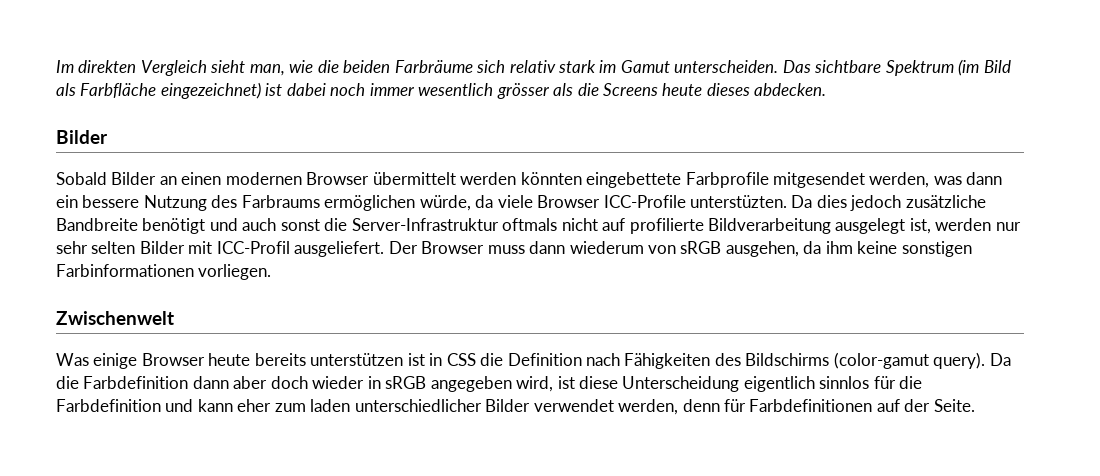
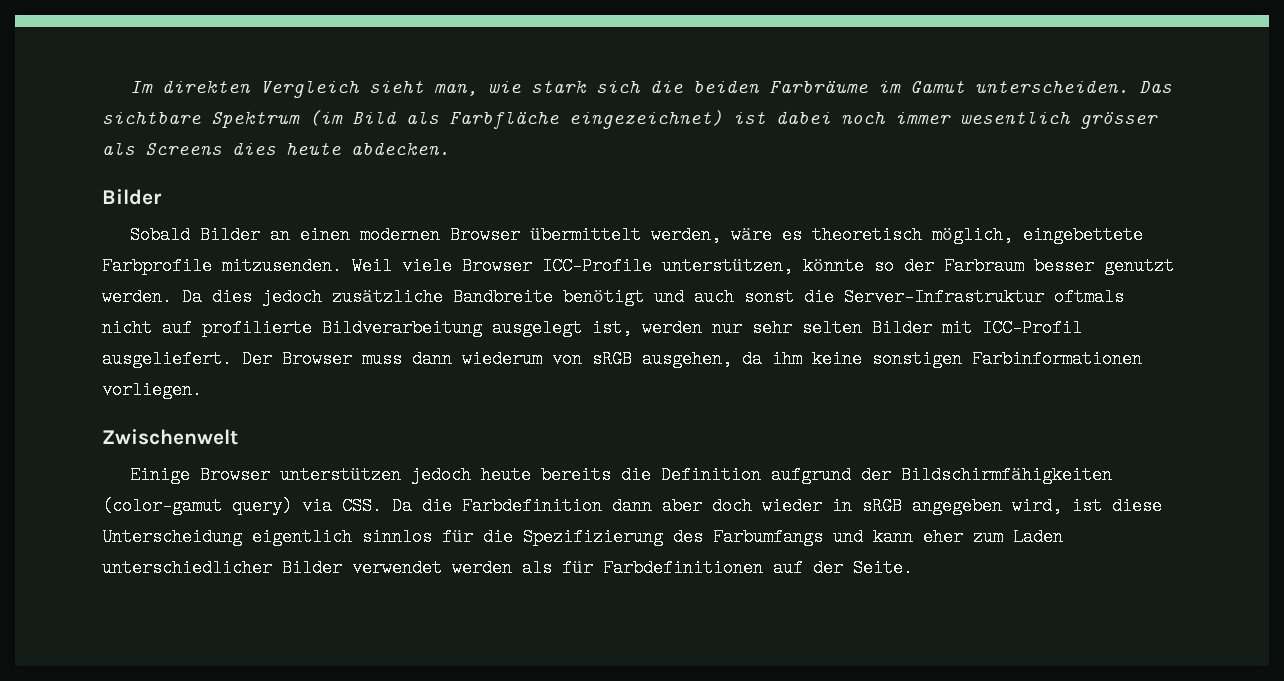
(314, 66) none -> [531,79,642,93] stark sich
[476,60,597,73] sich relativ stark -> (869, 86) none
[577,83,750,96] die Screens heute dieses -> [145,141,341,155] Screens dies heute
[460,172,1003,188] [56,195,788,211] werden könnten eingebettete Farbprofile mitgesendet werden, was dann ein bessere Nutzung des Farbraums ermöglichen würde, da viele Browser ICC-Profile unterstüzten. -> [651,226,1144,244] [102,257,1174,275] [102,288,172,306] werden, wäre es theoretisch möglich, eingebettete Farbprofile mitzusenden. Weil viele Browser ICC-Profile unterstützen, könnte so der Farbraum besser genutzt werden.
[56,352,986,369] Was einige Browser heute bereits unterstützen ist in CSS die Definition nach Fähigkeiten des Bildschirms (color-gamut query). -> [130,466,1113,484] [102,497,382,515] Einige Browser unterstützen jedoch heute bereits die Definition aufgrund der Bildschirmfähigkeiten (color-gamut query) via CSS.
[56,399,161,412] Farbdefinition -> [523,528,823,546] Spezifizierung des Farbumfangs
[310,399,351,412] laden -> [1013,528,1063,546] Laden
[618,399,720,415] werden, denn -> [452,559,552,577] werden als

